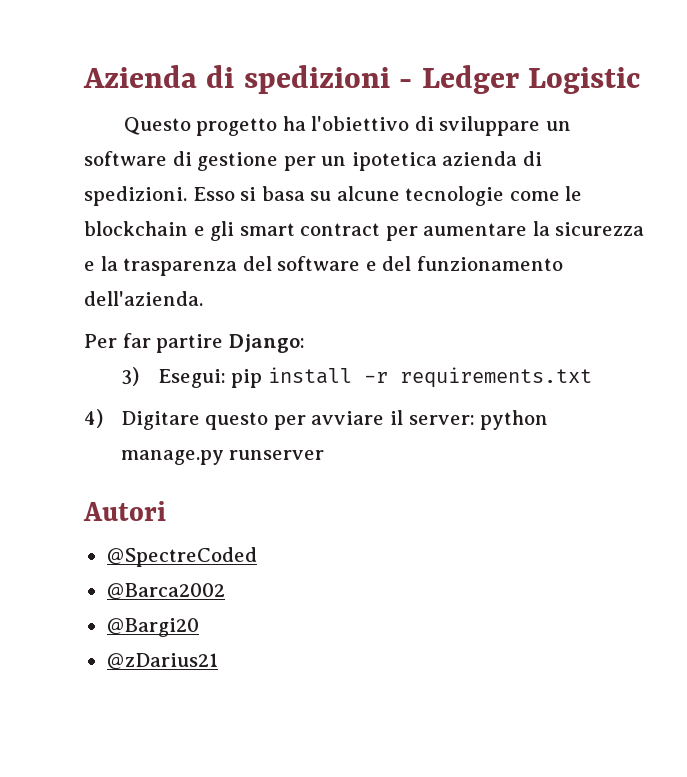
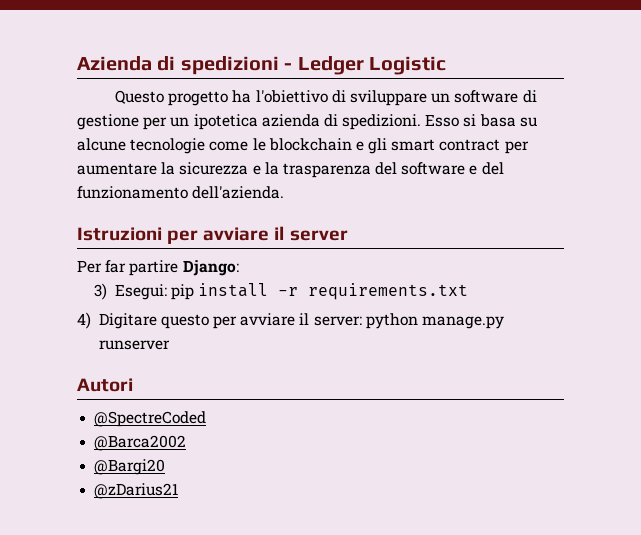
(203, 298) none -> [77,226,348,244] // Istruzioni per avviare il server

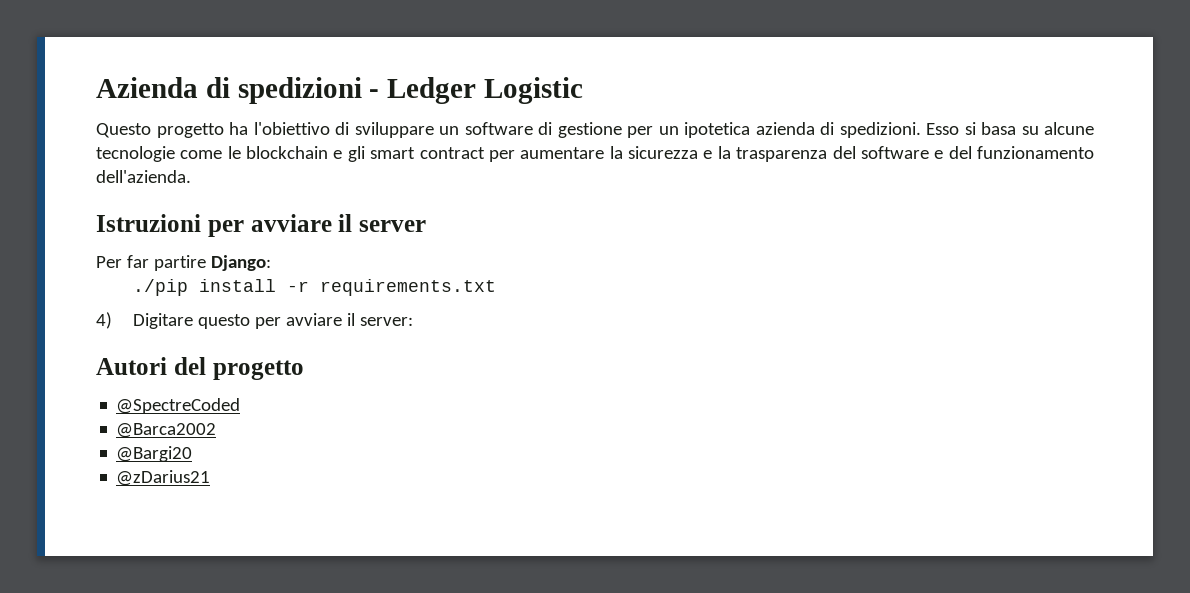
[94,283,195,300] 3) Esegui: pip -> [132,279,188,296] ./pip
[365,313,505,329] [98,340,170,350] python manage.py runserver -> (413, 321) none
(133, 385) none -> [173,357,304,380] del progetto

